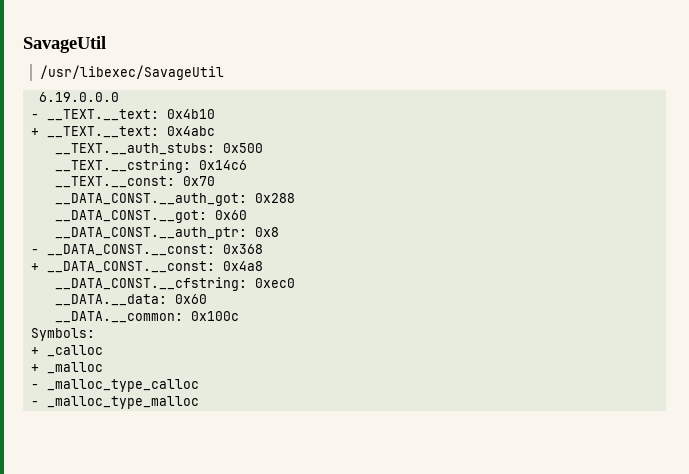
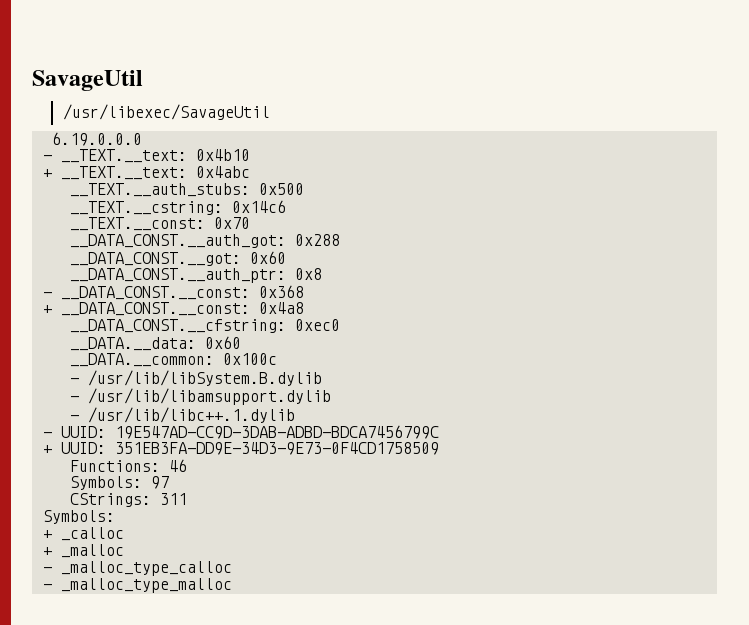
(240, 316) none -> [69,370,322,386] [69,388,331,405] [69,407,295,423] [42,425,439,439] [42,442,439,455] [69,459,187,472] [69,476,169,490] [69,493,187,507] // - /usr/lib/libSystem.B.dylib // - /usr/lib/libamsupport.dylib // - /usr/lib/libc++.1.dylib // - UUID: 19E547AD-CC9D-3DAB-ADBD-BDCA7456799C // + UUID: 351EB3FA-DD9E-34D3-9E73-0F4CD1758509 // Functions: 46 // Symbols: 97 // CStrings: 311

